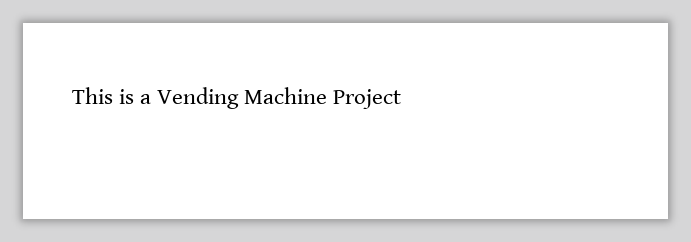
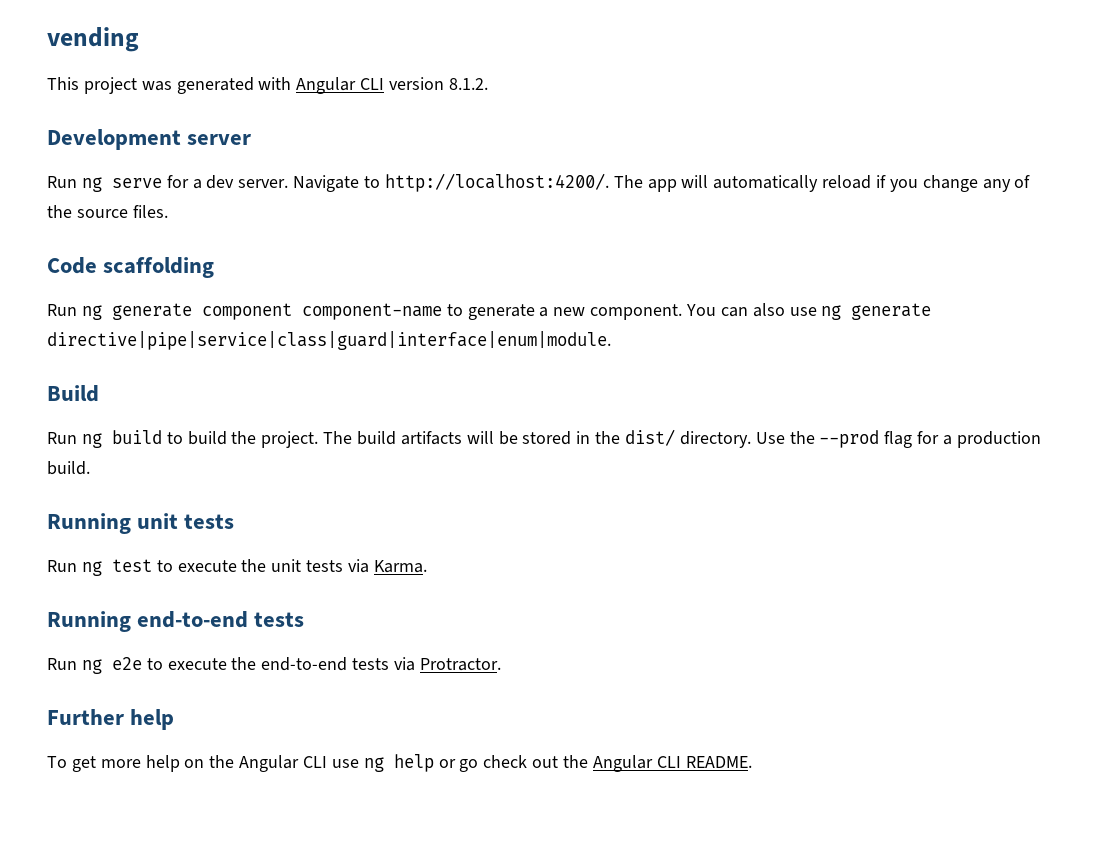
[72,87,402,109] This is a Vending Machine Project -> [47,27,139,52] [47,77,488,94] [47,129,252,150] [47,173,1031,192] [47,205,168,218] [47,257,215,278] [47,303,932,320] [47,331,611,350] [47,385,99,402] [47,429,1041,448] [47,461,90,475] [47,513,235,534] [47,559,427,576] [47,611,305,632] [47,657,501,674] [47,709,175,730] [47,754,752,772] vending // This project was generated with Angular CLI version 8.1.2. // Development server // Run ng serve for a dev server. Navigate to http://localhost:4200/. The app will automatically reload if you change any of the source files. // Code scaffolding // Run ng generate component component-name to generate a new component. You can also use ng generate directive|pipe|service|class|guard|interface|enum|module. // Build // Run ng build to build the project. The build artifacts will be stored in the dist/ directory. Use the --prod flag for a production build. // Running unit tests // Run ng test to execute the unit tests via Karma. // Running end-to-end tests // Run ng e2e to execute the end-to-end tests via Protractor. // Further help // To get more help on the Angular CLI use ng help or go check out the Angular CLI README.

